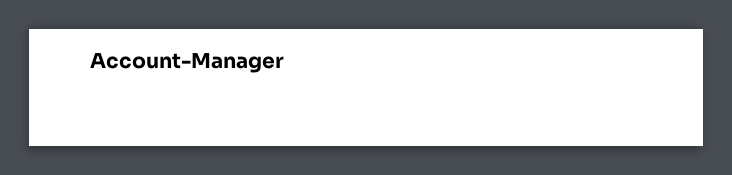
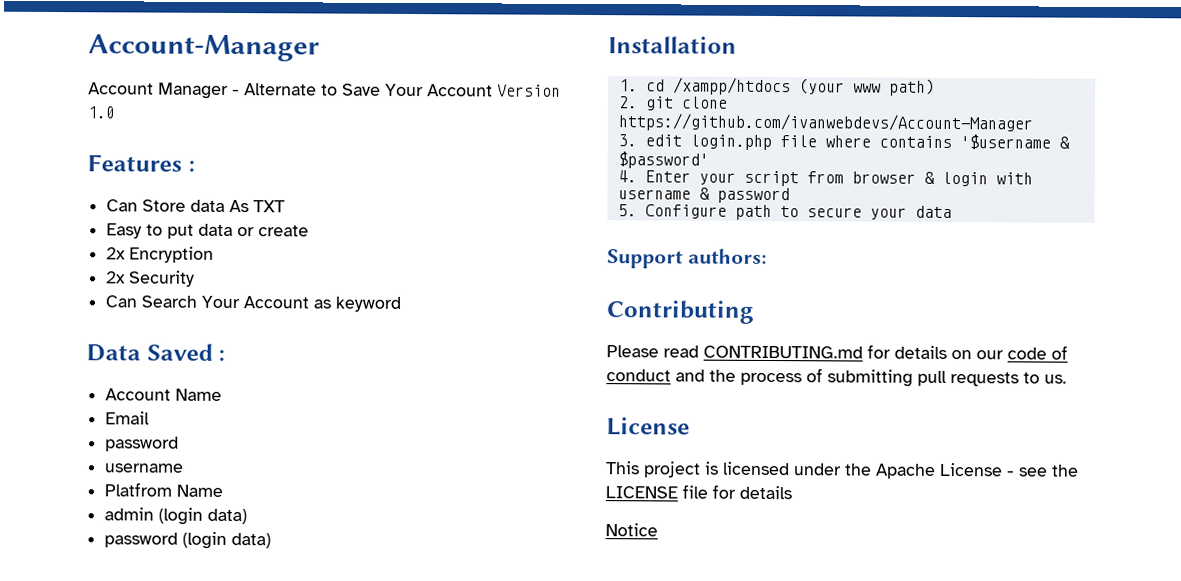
(284, 63) none -> [88,82,561,99] [87,106,116,119] [87,154,195,172] [106,199,286,213] [106,223,310,239] [106,246,215,263] [106,270,196,287] [105,295,402,312] [86,343,226,362] [105,388,223,401] [105,411,151,425] [105,436,180,452] [104,463,185,473] [104,482,224,497] [104,507,248,525] [104,531,272,549] [608,36,737,54] [618,77,935,96] [618,96,728,111] [617,113,1033,133] [617,134,1070,151] [617,151,709,169] [617,170,1033,187] [617,187,790,204] [617,204,952,221] [607,248,767,269] [606,300,754,324] [606,344,1068,360] [606,368,1067,387] [606,417,690,436] [605,461,1079,479] [605,484,792,500] [605,523,658,537] // Account Manager - Alternate to Save Your Account Version 1.0 // Features : // Can Store data As TXT // Easy to put data or create // 2x Encryption // 2x Security // Can Search Your Account as keyword // Data Saved : // Account Name // Email // password // username // Platfrom Name // admin (login data) // password (login data) // Installation // 1. cd /xampp/htdocs (your www path) // 2. git clone https://github.com/ivanwebdevs/Account-Manager // 3. edit login.php file where contains '$username & $password' // 4. Enter your script from browser & login with username & password // 5. Configure path to secure your data // Support authors: // Contributing // Please read CONTRIBUTING.md for details on our code of conduct and the process of submitting pull requests to us. // License // This project is licensed under the Apache License - see the LICENSE file for details // Notice

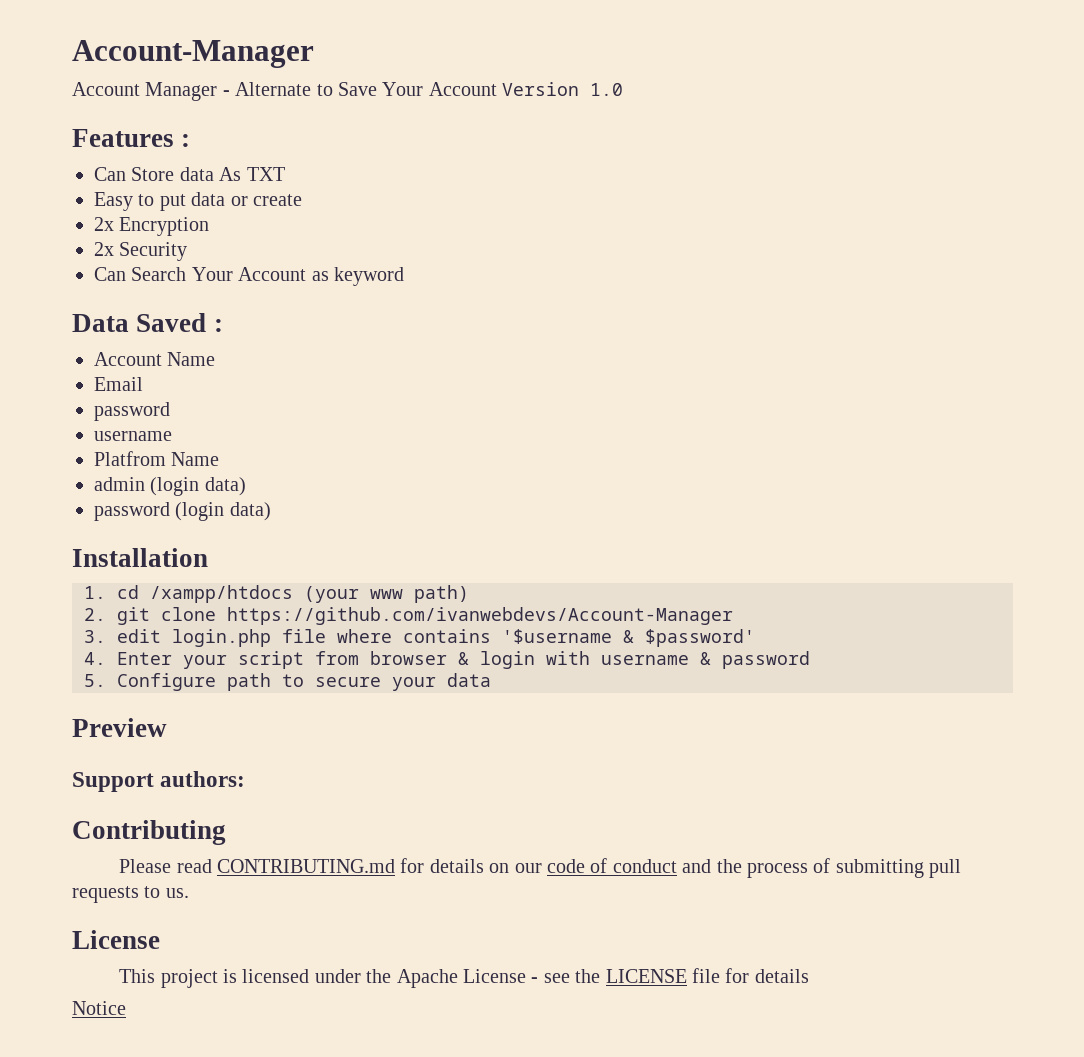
(952, 212) none -> [72,718,167,737] // Preview

